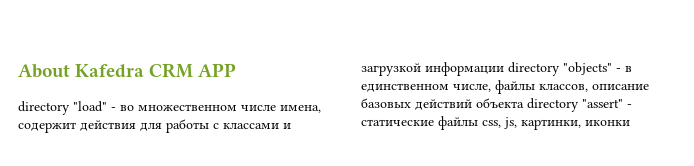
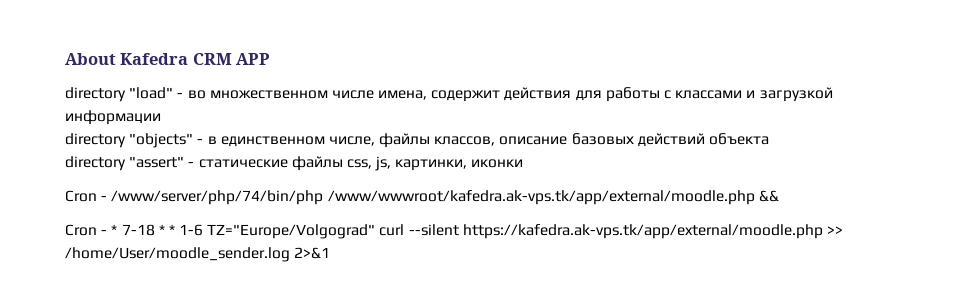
(504, 69) none -> (161, 117) //
(524, 103) none -> (770, 139) //
(630, 123) none -> [65,190,779,205] [65,224,844,239] [65,247,331,262] // Cron - /www/server/php/74/bin/php /www/wwwroot/kafedra.ak-vps.tk/app/external/moodle.php && // Cron - * 7-18 * * 1-6 TZ="Europe/Volgograd" curl --silent https://kafedra.ak-vps.tk/app/external/moodle.php >> /home/User/moodle_sender.log 2>&1

